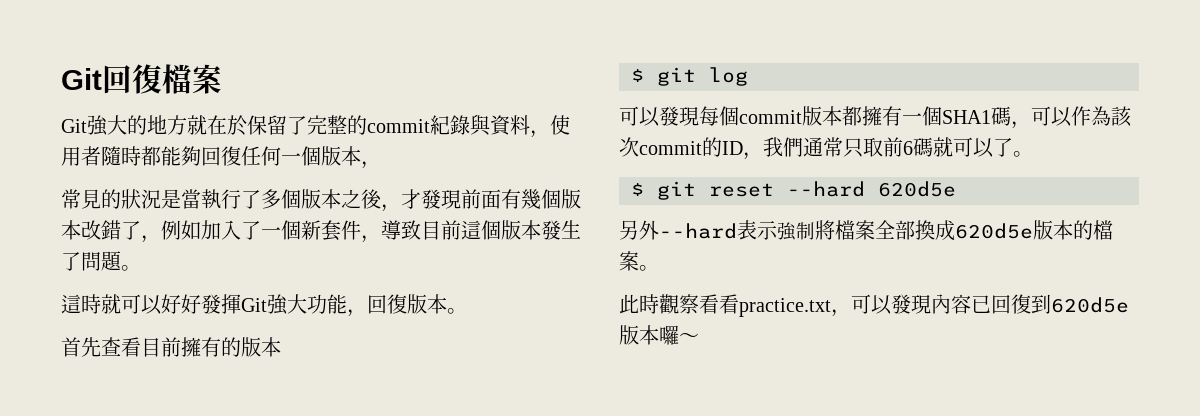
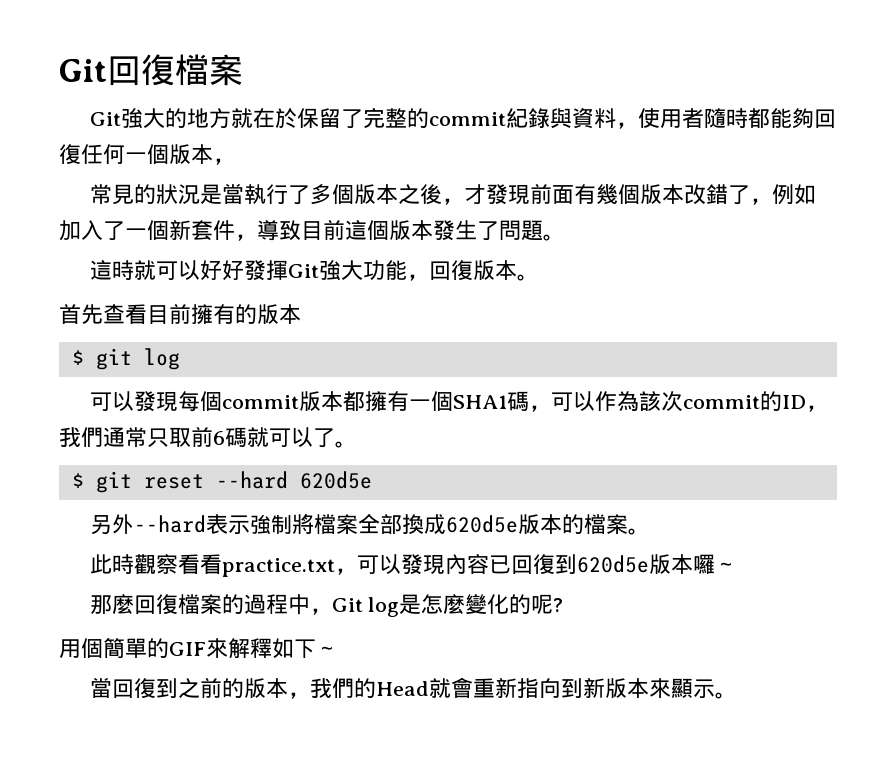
(699, 338) none -> [89,593,564,617] [59,638,338,659] [89,677,737,699] // 那麼回復檔案的過程中，Git log是怎麼變化的呢? // 用個簡單的GIF來解釋如下～ // 當回復到之前的版本，我們的Head就會重新指向到新版本來顯示。

